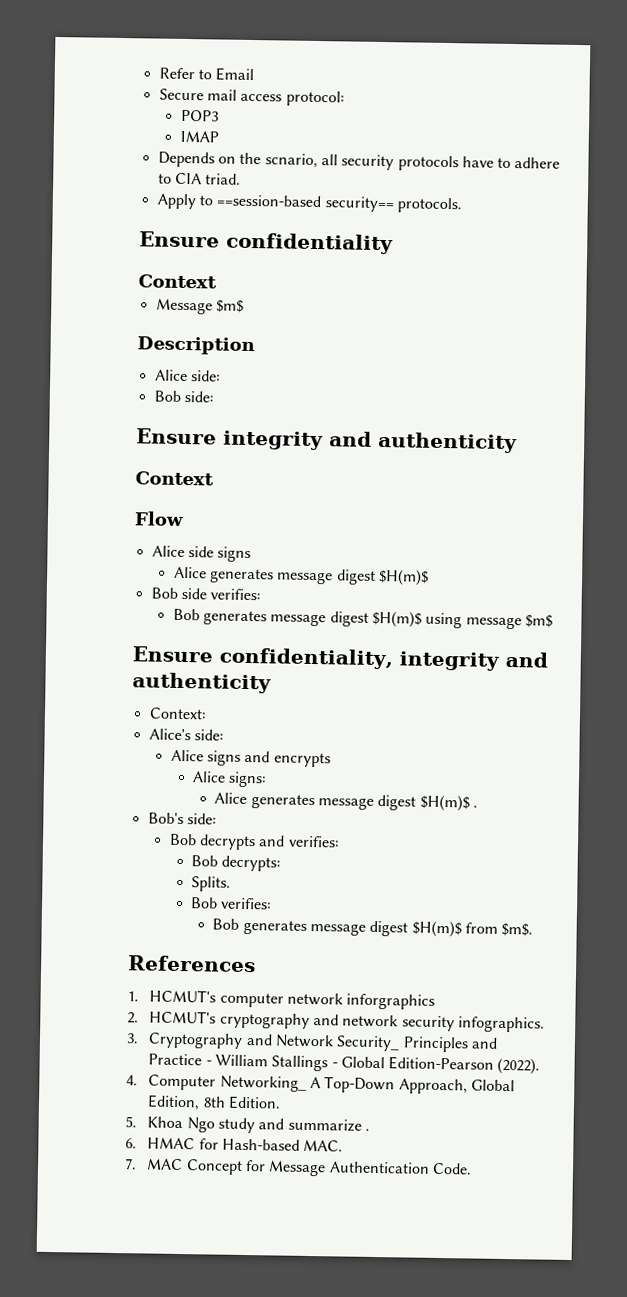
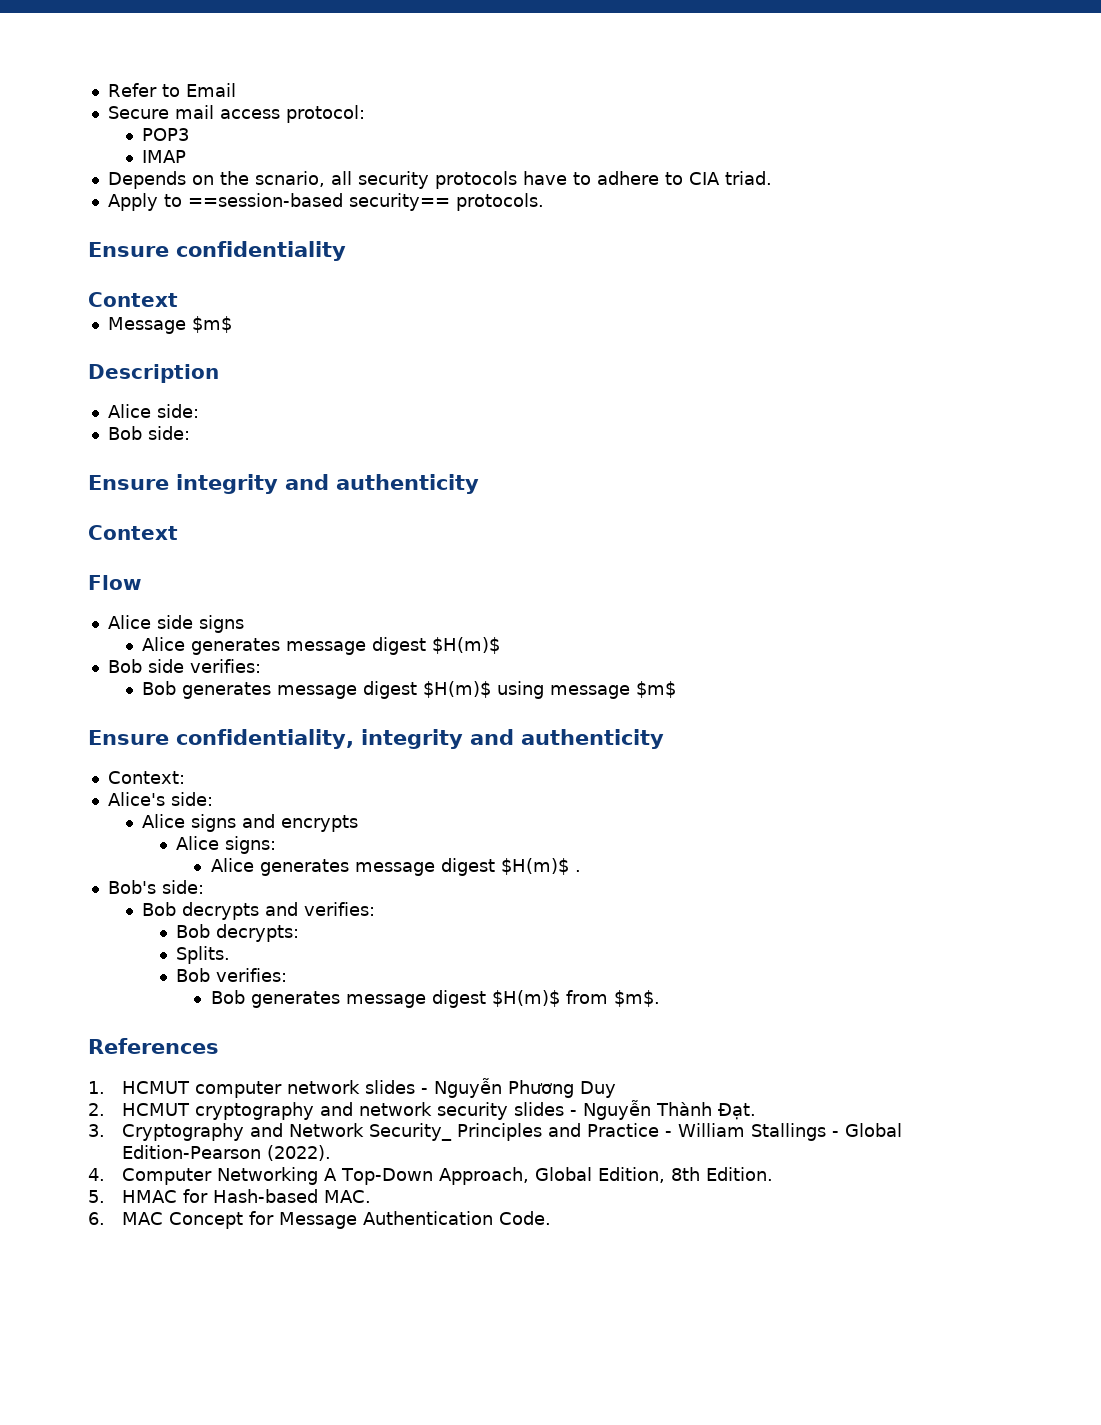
[149,989,217,1003] HCMUT's -> [122,1081,191,1094] HCMUT
[346,993,436,1010] inforgraphics -> [365,1078,617,1098] slides - Nguyễn Phương Duy
[149,1010,217,1024] HCMUT's -> [122,1103,191,1116] HCMUT
[457,1016,545,1033] infographics. -> [514,1100,757,1120] slides - Nguyễn Thành Đạt.
[219,1075,307,1092] Networking_ -> [217,1167,319,1185] Networking
[147,1116,370,1134] [125,1138,137,1149] Khoa Ngo study and summarize . // 6. -> (105, 1196) none
[124,1158,137,1170] 7. -> [88,1212,105,1225] 6.

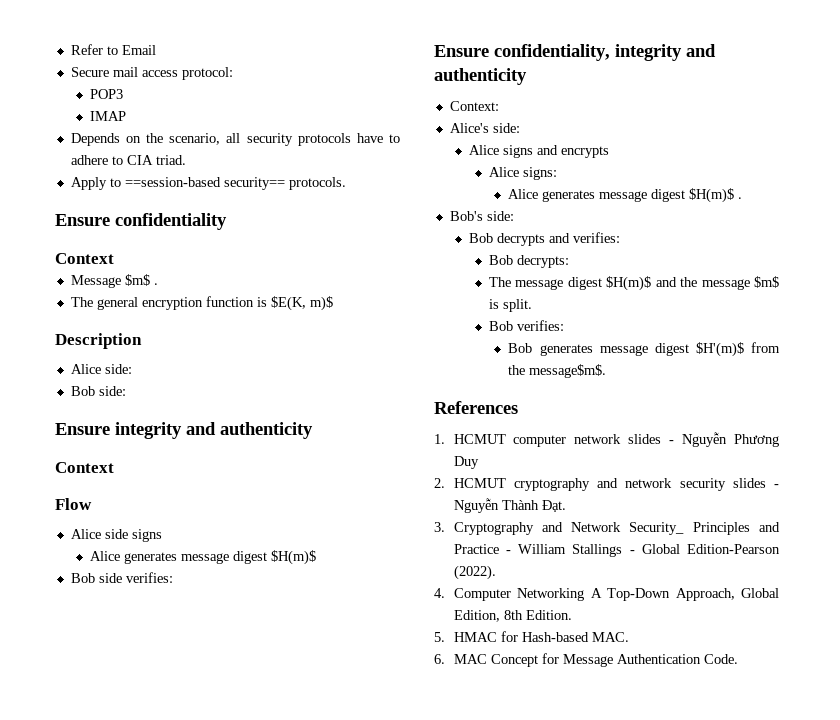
[254,171,325,187] scnario, -> [169,133,221,145] scenario,
(232, 324) none -> [153,283,158,285] [70,296,333,311] . // The general encryption function is $E(K, m)$
[142,681,677,699] // Bob generates message digest $H(m)$ using message $m$ -> (173, 577) none
[176,946,231,964] Splits. -> [488,276,779,291] [488,299,532,312] The message digest $H(m)$ and the message $m$ is split.
[491,990,660,1007] $H(m)$ from $m$. -> [695,342,780,357] [508,364,607,378] $H'(m)$ from the message$m$.

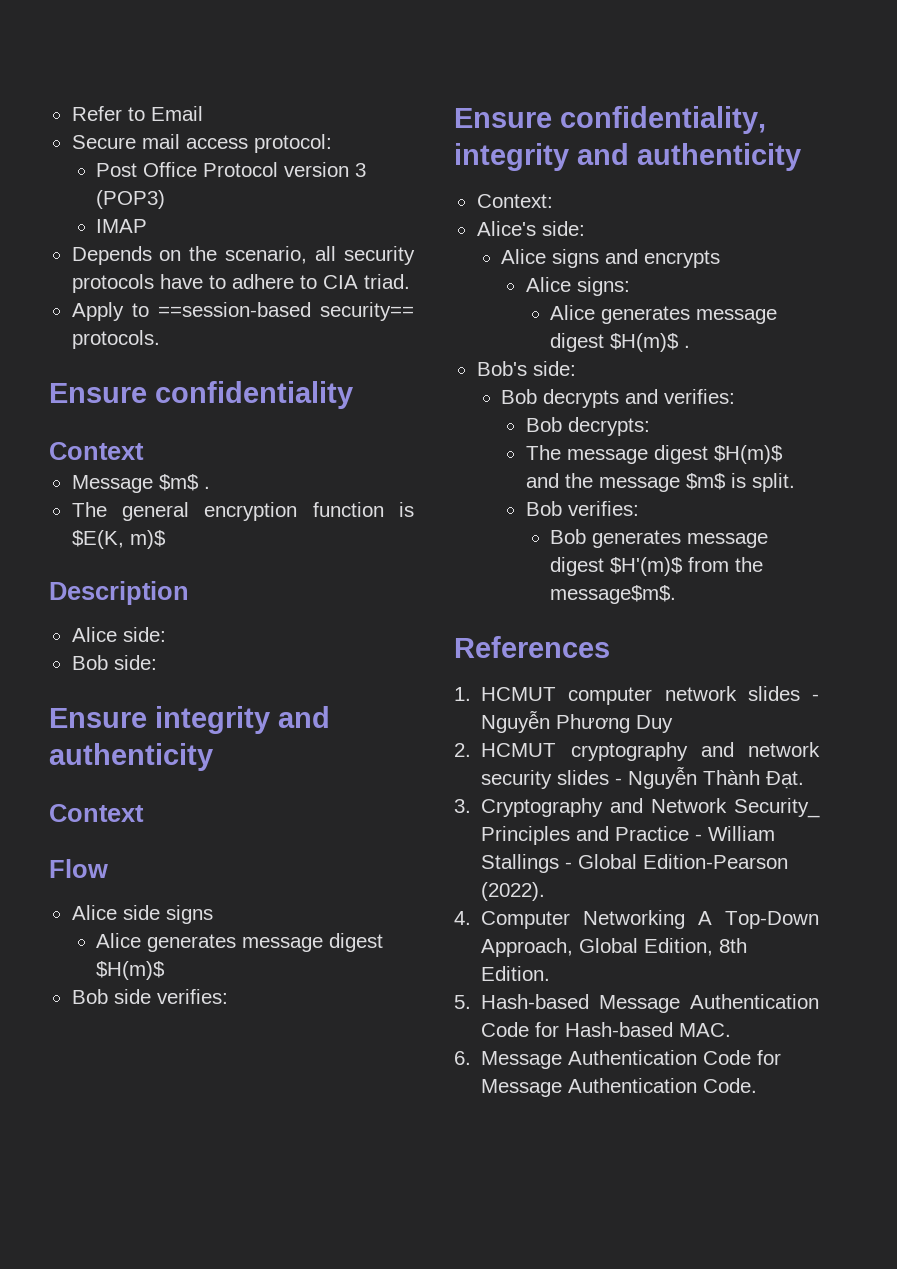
[90,89,124,99] POP3 -> [96,162,367,177] [96,190,166,209] Post Office Protocol version 3 (POP3)
[453,632,497,642] HMAC -> [481,994,819,1013] [481,1022,530,1037] Hash-based Message Authentication Code
[453,654,538,667] MAC Concept -> [481,1050,752,1069] Message Authentication Code

